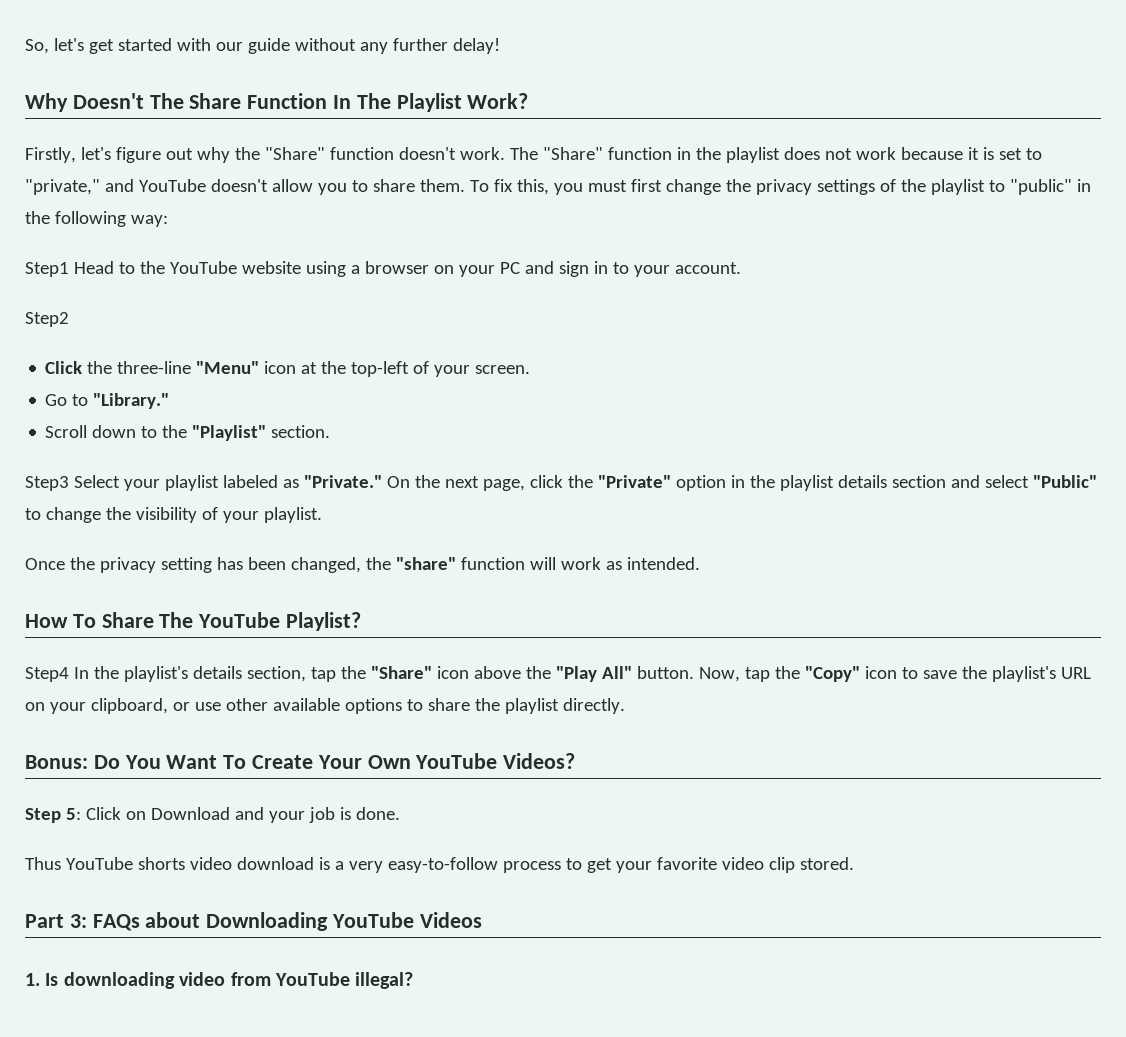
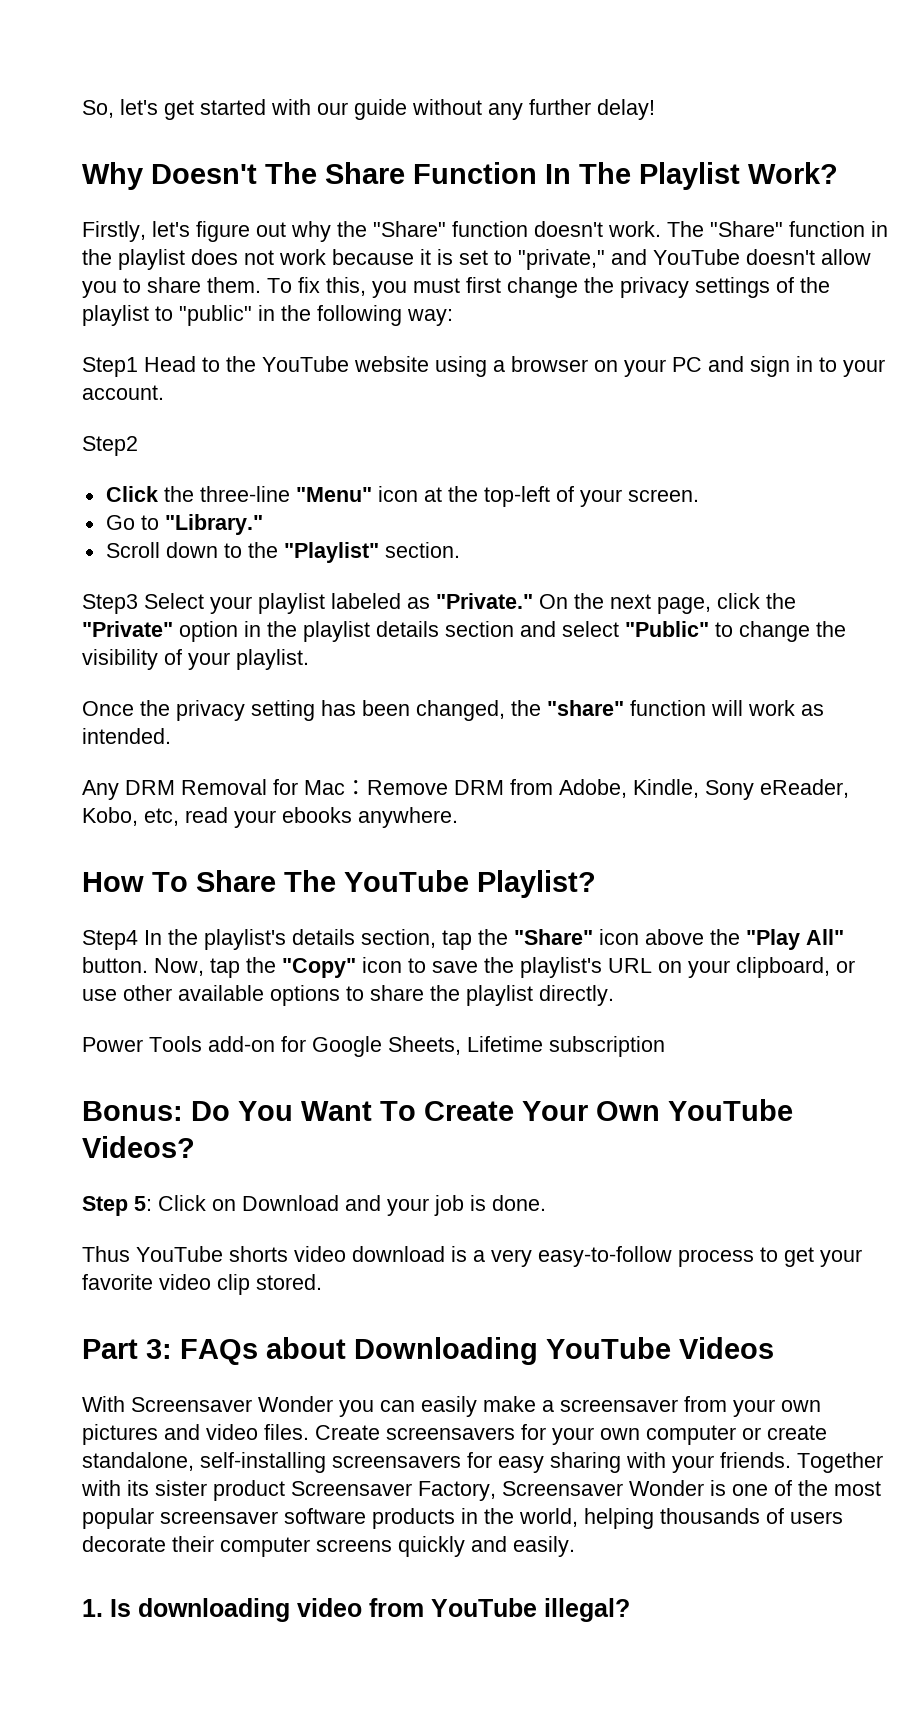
(700, 563) none -> [82,779,849,800] [82,807,458,828] // Any DRM Removal for Mac：Remove DRM from Adobe, Kindle, Sony eReader, Kobo, etc, read your ebooks anywhere.
(625, 706) none -> [82,1036,665,1057] // Power Tools add-on for Google Sheets, Lifetime subscription
(482, 920) none -> [82,1396,821,1417] [82,1424,827,1445] [82,1452,883,1473] [81,1480,881,1501] [82,1508,843,1529] [82,1536,575,1557] // With Screensaver Wonder you can easily make a screensaver from your own pictures and video files. Create screensavers for your own computer or create standalone, self-installing screensavers for easy sharing with your friends. Together with its sister product Screensaver Factory, Screensaver Wonder is one of the most popular screensaver software products in the world, helping thousands of users decorate their computer screens quickly and easily.

